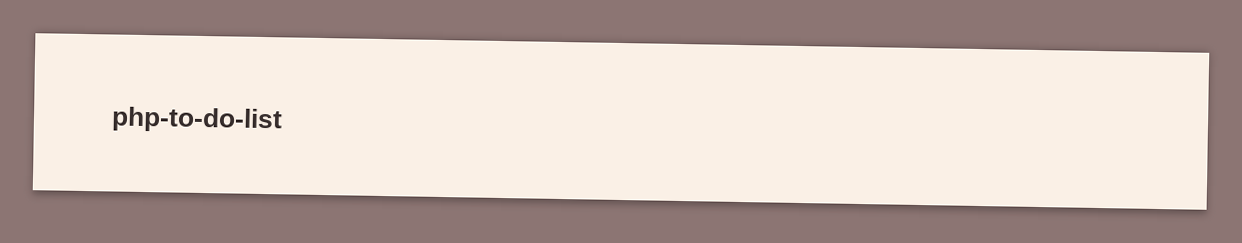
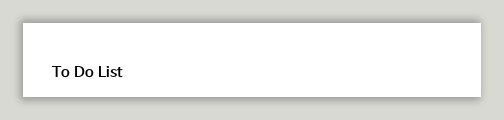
[111,106,283,134] php-to-do-list -> [52,66,123,78] To Do List

